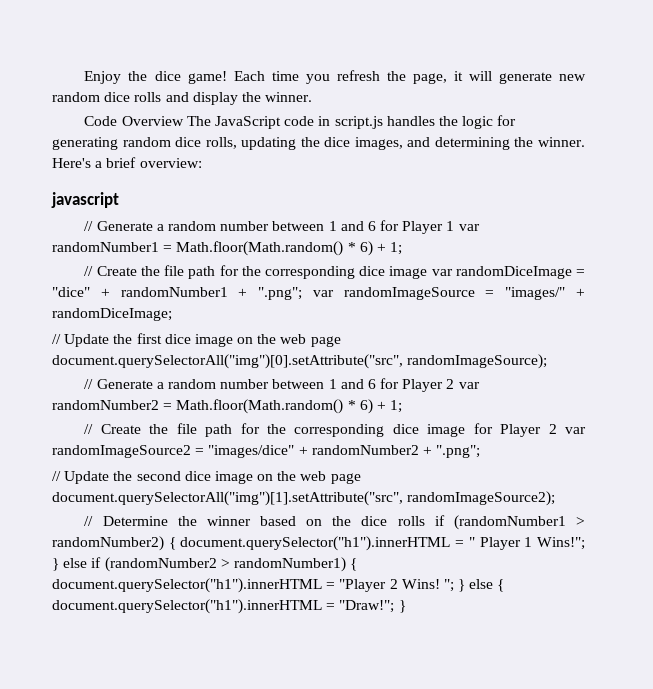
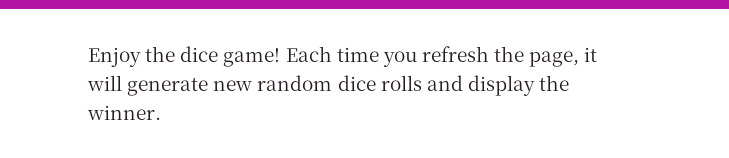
[84,115,517,129] [52,137,585,150] [52,157,202,168] [51,192,119,208] [84,220,480,234] [52,241,403,256] [84,265,585,279] [52,287,585,300] [52,308,172,321] [52,333,341,347] [52,354,548,369] [84,378,480,392] [52,399,403,414] [84,423,586,437] [52,445,481,458] [52,471,361,484] [52,491,556,506] [84,515,585,530] [52,536,585,551] [52,557,358,572] [52,578,505,593] [52,599,406,614] // Code Overview The JavaScript code in script.js handles the logic for generating random dice rolls, updating the dice images, and determining the winner. Here's a brief overview: // javascript // // Generate a random number between 1 and 6 for Player 1 var randomNumber1 = Math.floor(Math.random() * 6) + 1; // // Create the file path for the corresponding dice image var randomDiceImage = "dice" + randomNumber1 + ".png"; var randomImageSource = "images/" + randomDiceImage; // // Update the first dice image on the web page document.querySelectorAll("img")[0].setAttribute("src", randomImageSource); // // Generate a random number between 1 and 6 for Player 2 var randomNumber2 = Math.floor(Math.random() * 6) + 1; // // Create the file path for the corresponding dice image for Player 2 var randomImageSource2 = "images/dice" + randomNumber2 + ".png"; // // Update the second dice image on the web page document.querySelectorAll("img")[1].setAttribute("src", randomImageSource2); // // Determine the winner based on the dice rolls if (randomNumber1 > randomNumber2) { document.querySelector("h1").innerHTML = " Player 1 Wins!"; } else if (randomNumber2 > randomNumber1) { document.querySelector("h1").innerHTML = "Player 2 Wins! "; } else { document.querySelector("h1").innerHTML = "Draw!"; } -> (161, 112) none

